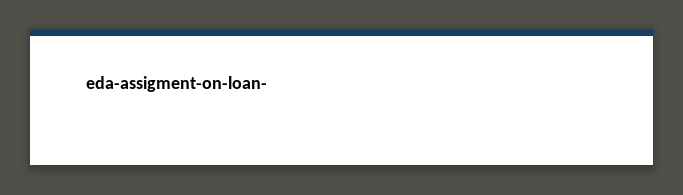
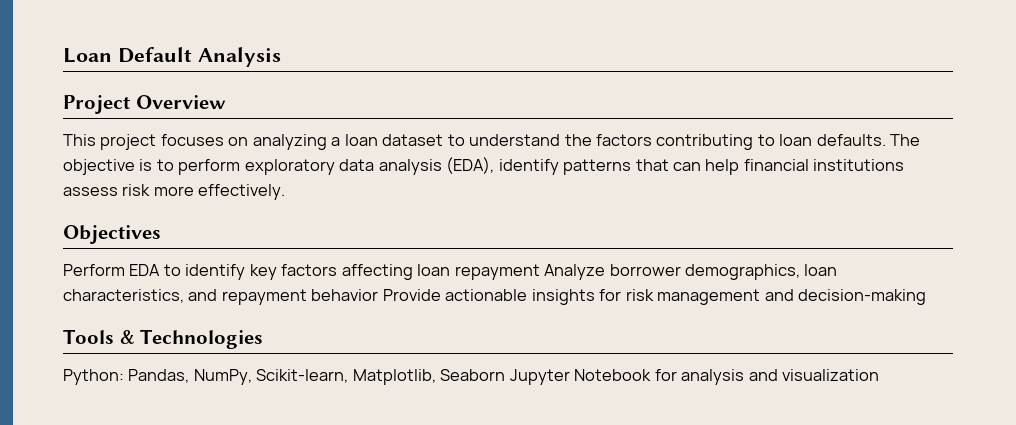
[86,76,267,92] eda-assigment-on-loan- -> [63,47,281,67] [63,95,226,114] [63,134,921,150] [63,157,905,175] [63,184,286,200] [63,225,161,244] [63,264,838,280] [63,289,927,305] [63,329,264,349] [63,369,880,385] Loan Default Analysis // Project Overview // This project focuses on analyzing a loan dataset to understand the factors contributing to loan defaults. The objective is to perform exploratory data analysis (EDA), identify patterns that can help financial institutions assess risk more effectively. // Objectives // Perform EDA to identify key factors affecting loan repayment Analyze borrower demographics, loan characteristics, and repayment behavior Provide actionable insights for risk management and decision-making // Tools & Technologies // Python: Pandas, NumPy, Scikit-learn, Matplotlib, Seaborn Jupyter Notebook for analysis and visualization

